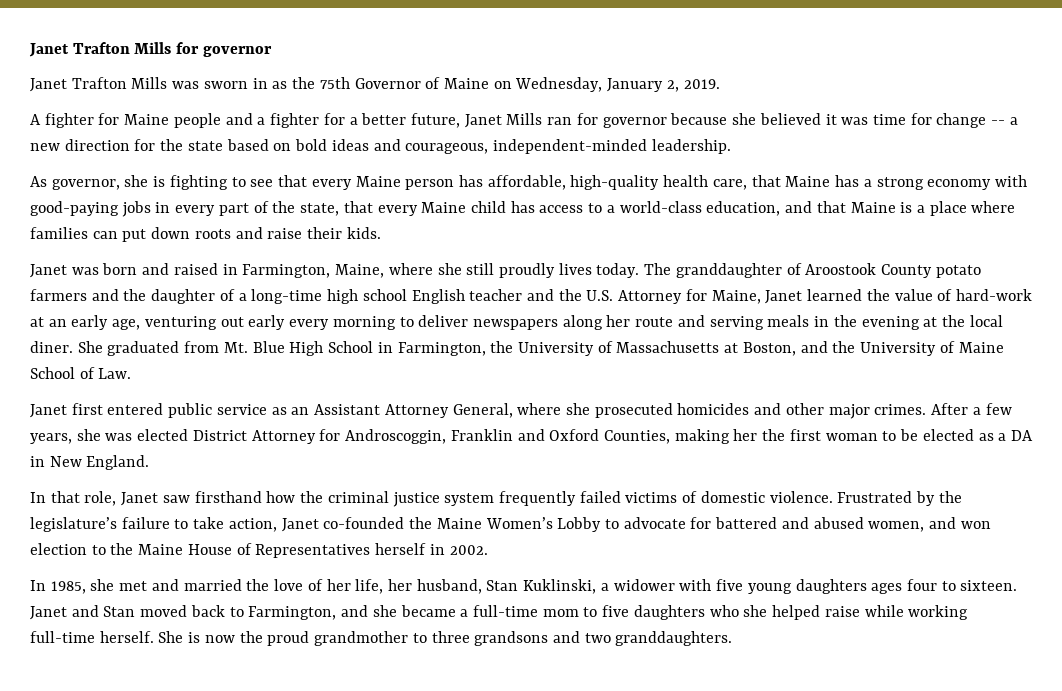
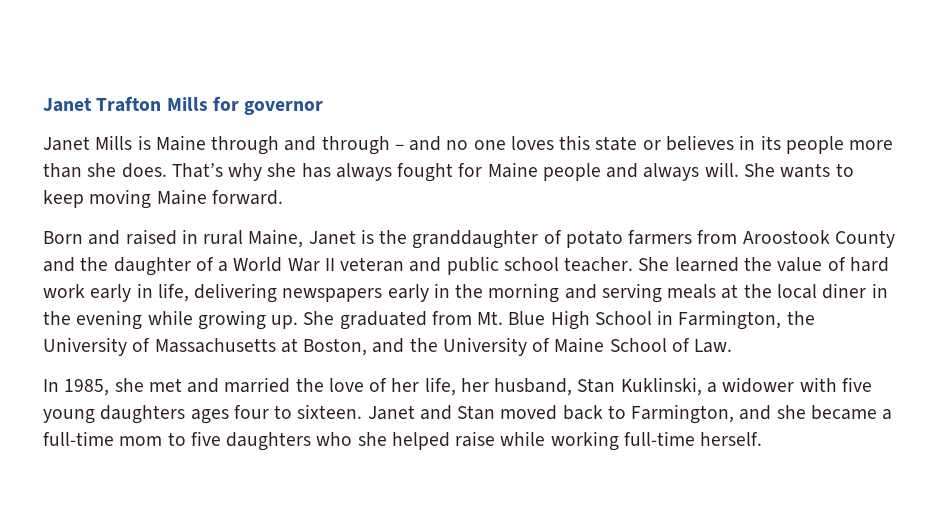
[71,77,720,92] [30,113,1018,128] [30,139,731,154] [30,175,1027,190] [30,201,1016,217] [30,227,381,242] [30,263,981,278] [30,289,87,301] Trafton Mills was sworn in as the 75th Governor of Maine on Wednesday, January 2, 2019. // A fighter for Maine people and a fighter for a better future, Janet Mills ran for governor because she believed it was time for change -- a new direction for the state based on bold ideas and courageous, independent-minded leadership. // As governor, she is fighting to see that every Maine person has affordable, high-quality health care, that Maine has a strong economy with good-paying jobs in every part of the state, that every Maine child has access to a world-class education, and that Maine is a place where families can put down roots and raise their kids. // Janet was born and raised in Farmington, Maine, where she still proudly lives today. The granddaughter of Aroostook County potato farmers -> [95,135,894,155] [43,162,854,182] [43,189,283,209] [43,229,895,249] Mills is Maine through and through – and no one loves this state or believes in its people more than she does. That’s why she has always fought for Maine people and always will. She wants to keep moving Maine forward. // Born and raised in rural Maine, Janet is the granddaughter of potato farmers from Aroostook County
[251,289,1032,304] [30,315,1003,330] [30,341,73,353] long-time high school English teacher and the U.S. Attorney for Maine, Janet learned the value of hard-work at an early age, venturing out early every morning to deliver newspapers along her route and serving meals in the evening at the local diner. -> [233,256,889,275] [43,283,888,303] [43,310,299,330] World War II veteran and public school teacher. She learned the value of hard work early in life, delivering newspapers early in the morning and serving meals at the local diner in the evening while growing up.
[30,403,1012,419] [30,429,1033,444] [30,455,150,470] [30,491,962,507] [30,517,991,532] [30,543,488,558] // Janet first entered public service as an Assistant Attorney General, where she prosecuted homicides and other major crimes. After a few years, she was elected District Attorney for Androscoggin, Franklin and Oxford Counties, making her the first woman to be elected as a DA in New England. // In that role, Janet saw firsthand how the criminal justice system frequently failed victims of domestic violence. Frustrated by the legislature’s failure to take action, Janet co-founded the Maine Women’s Lobby to advocate for battered and abused women, and won election to the Maine House of Representatives herself in 2002. -> (733, 346) none
[158,631,733,646] She is now the proud grandmother to three grandsons and two granddaughters. -> (763, 439) none

